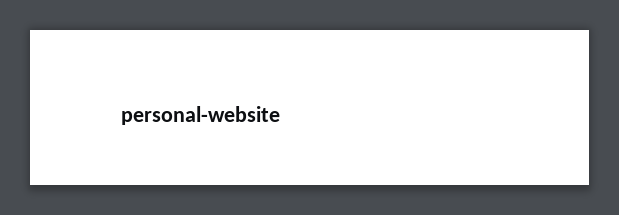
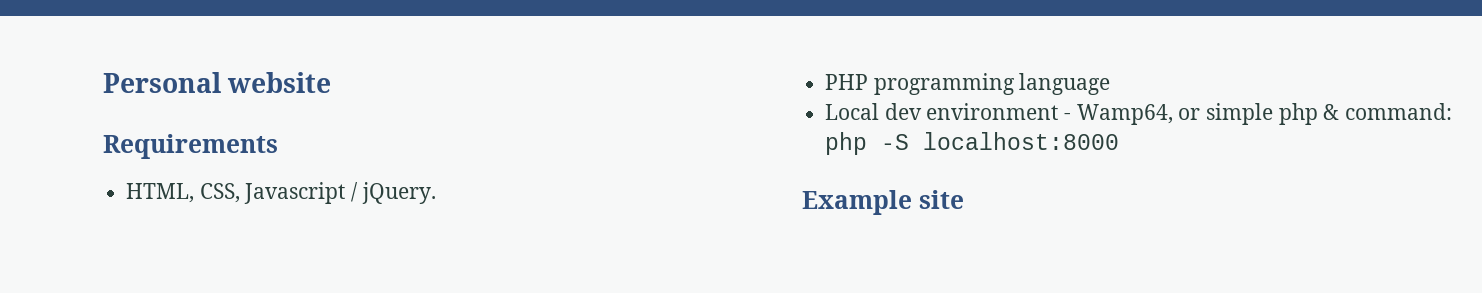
[121,106,280,125] personal-website -> [103,72,332,93] [103,134,278,159] [126,182,436,204] [825,73,1111,95] [825,103,1453,125] [825,132,1120,155] [802,190,964,215] Personal website // Requirements // HTML, CSS, Javascript / jQuery. // PHP programming language // Local dev environment - Wamp64, or simple php & command: php -S localhost:8000 // Example site

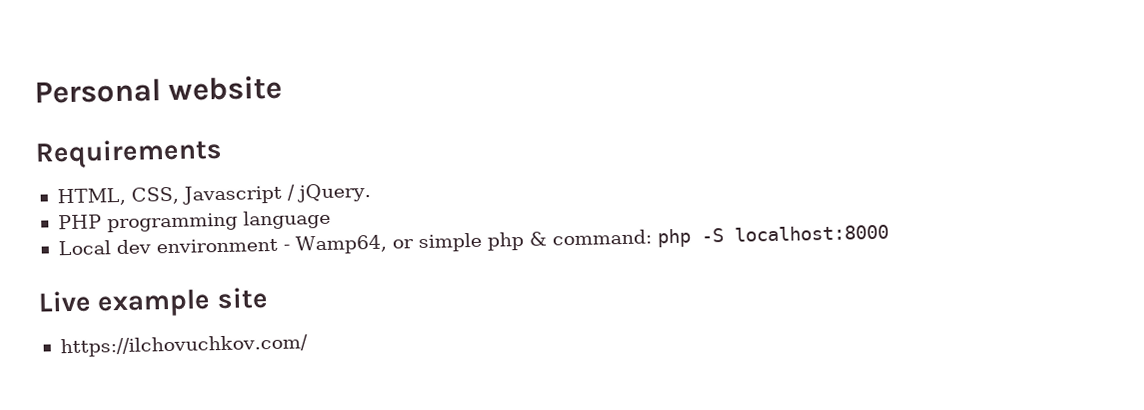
[802,190,912,215] Example -> [38,289,212,318] Live example
(964, 199) none -> [59,334,308,358] // https://ilchovuchkov.com/

